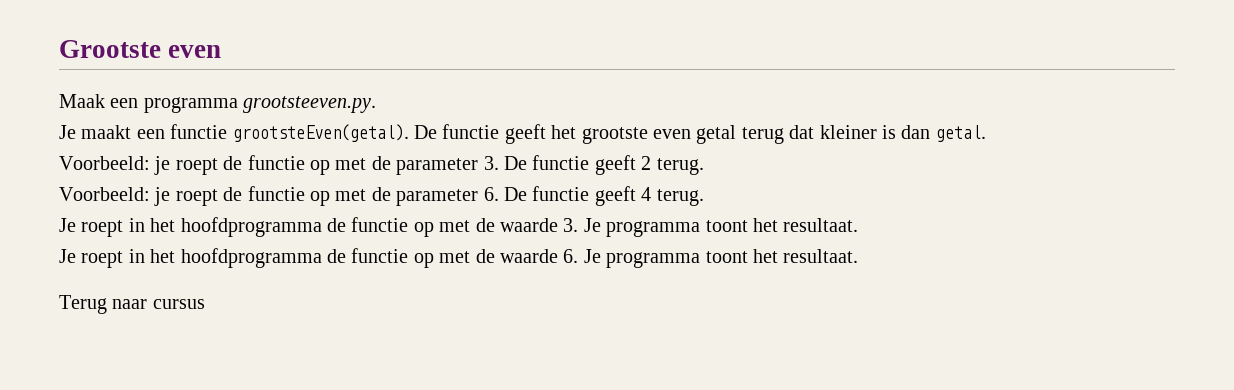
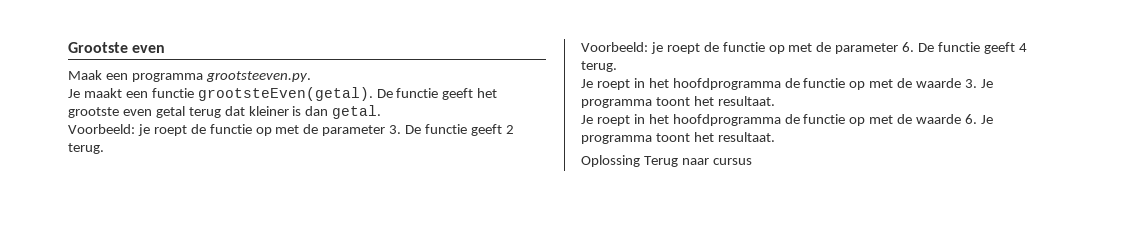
(859, 256) none -> [581,155,640,167] Oplossing

